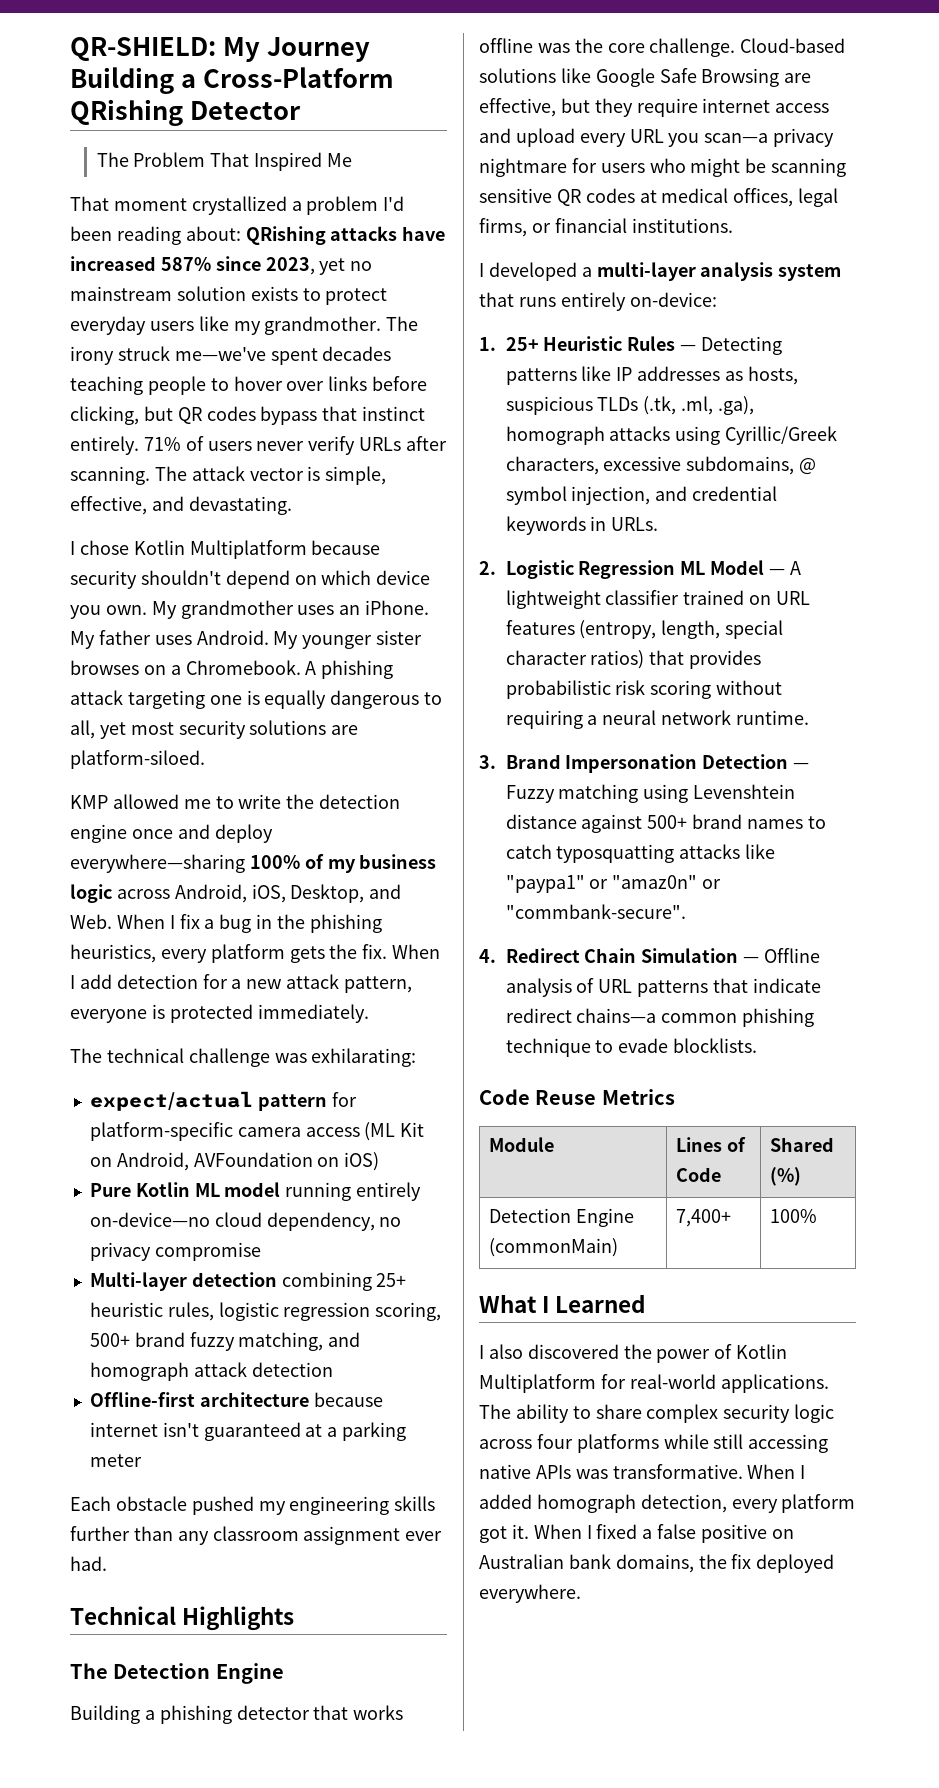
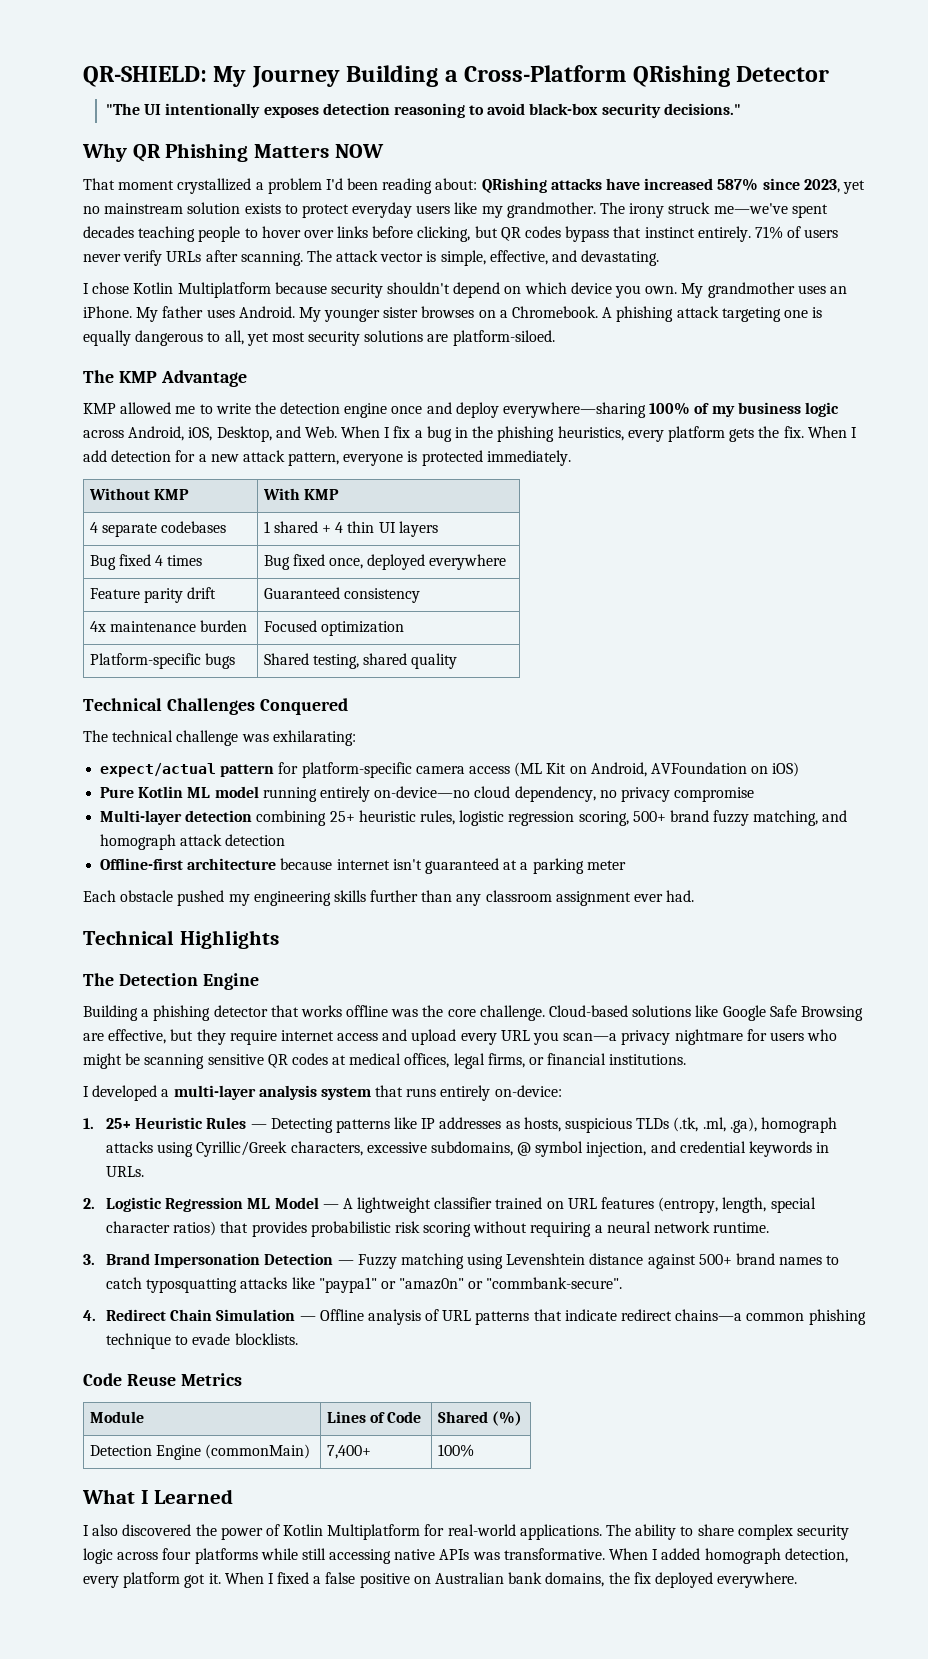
[96,152,353,171] The Problem That Inspired Me -> [105,103,741,118] [82,143,384,162] "The UI intentionally exposes detection reasoning to avoid black-box security decisions." // Why QR Phishing Matters NOW
(205, 759) none -> [83,370,247,387] // The KMP Advantage
(369, 1013) none -> [88,488,189,500] [262,488,339,500] [89,521,226,537] [263,521,438,537] [89,554,203,570] [263,554,507,570] [89,587,216,603] [263,587,420,603] [89,620,247,632] [263,620,404,636] [89,653,235,669] [263,653,458,669] [83,698,348,715] // Without KMP | With KMP // 4 separate codebases | 1 shared + 4 thin UI layers // Bug fixed 4 times | Bug fixed once, deployed everywhere // Feature parity drift | Guaranteed consistency // 4x maintenance burden | Focused optimization // Platform-specific bugs | Shared testing, shared quality // Technical Challenges Conquered

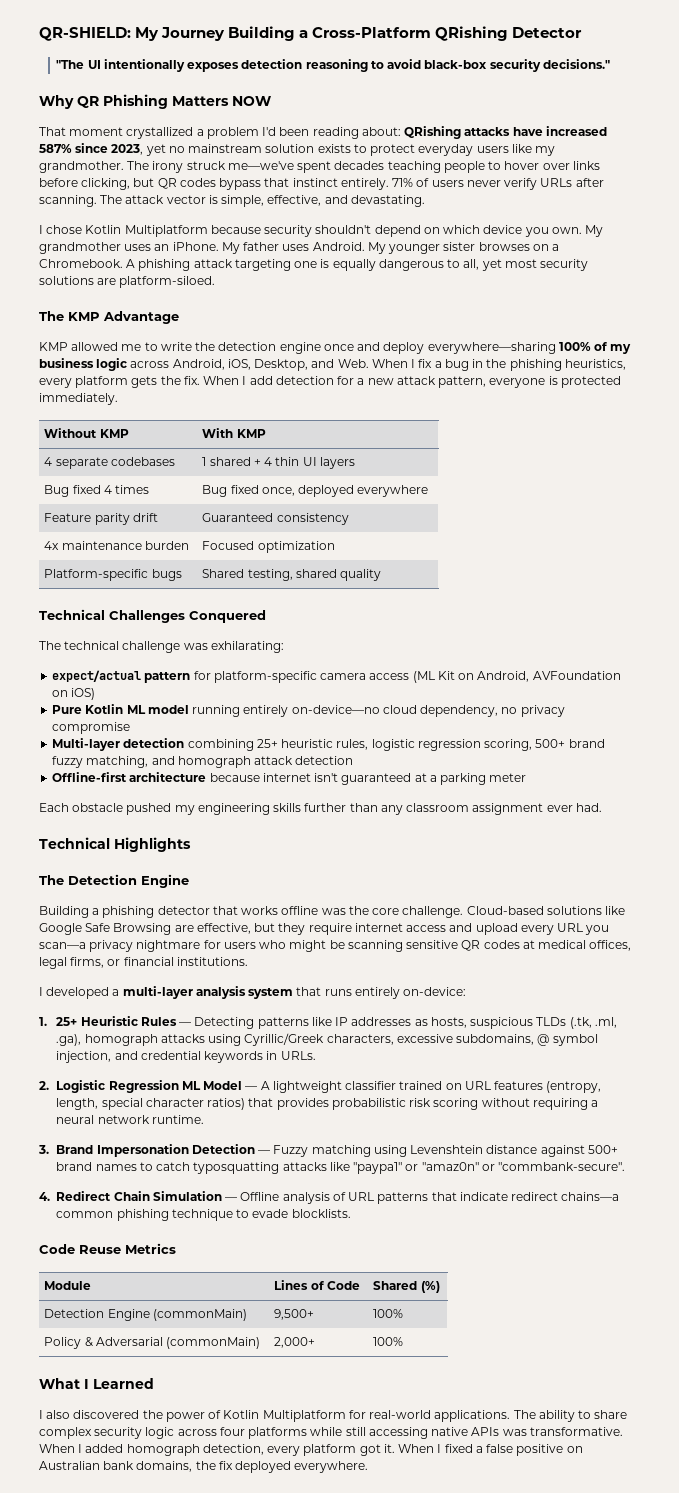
[326,1445,371,1459] 7,400+ -> [274,1309,315,1320] [373,1309,404,1318] [44,1337,261,1349] [274,1337,316,1348] 9,500+ | 100% // Policy & Adversarial (commonMain) | 2,000+

